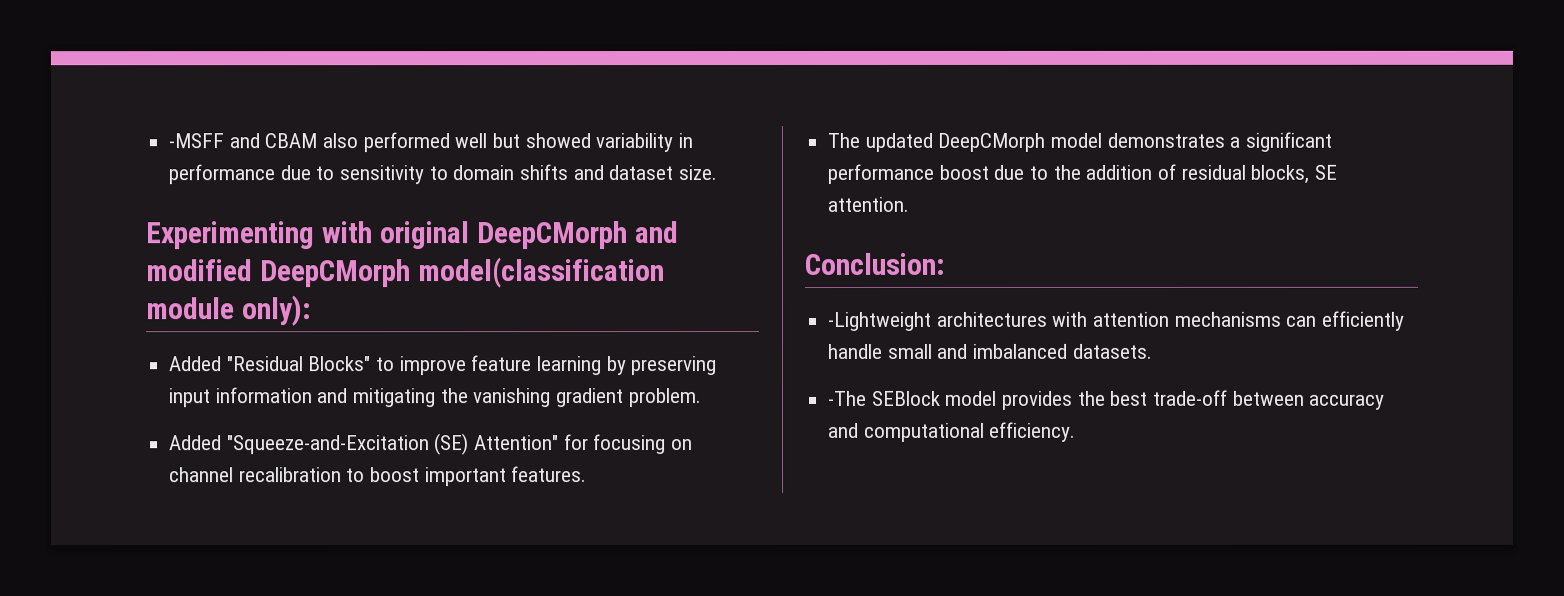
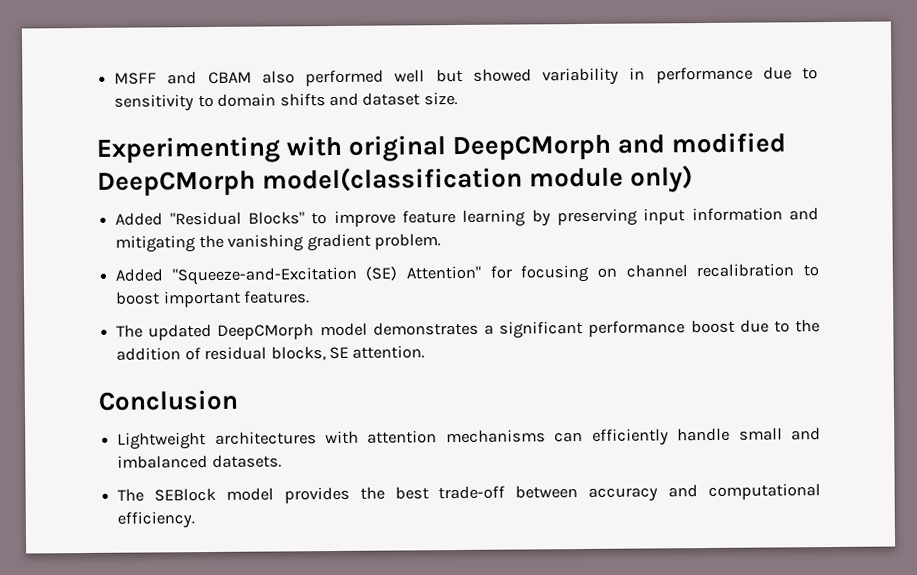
[168,133,225,149] -MSFF -> [114,72,158,85] MSFF
[240,295,312,327] only): -> [630,165,694,193] only)
[804,252,945,275] [828,311,933,331] Conclusion: // -Lightweight -> [98,389,238,411] [117,432,207,450] Conclusion // Lightweight
[828,390,868,406] -The -> [117,488,145,502] The

